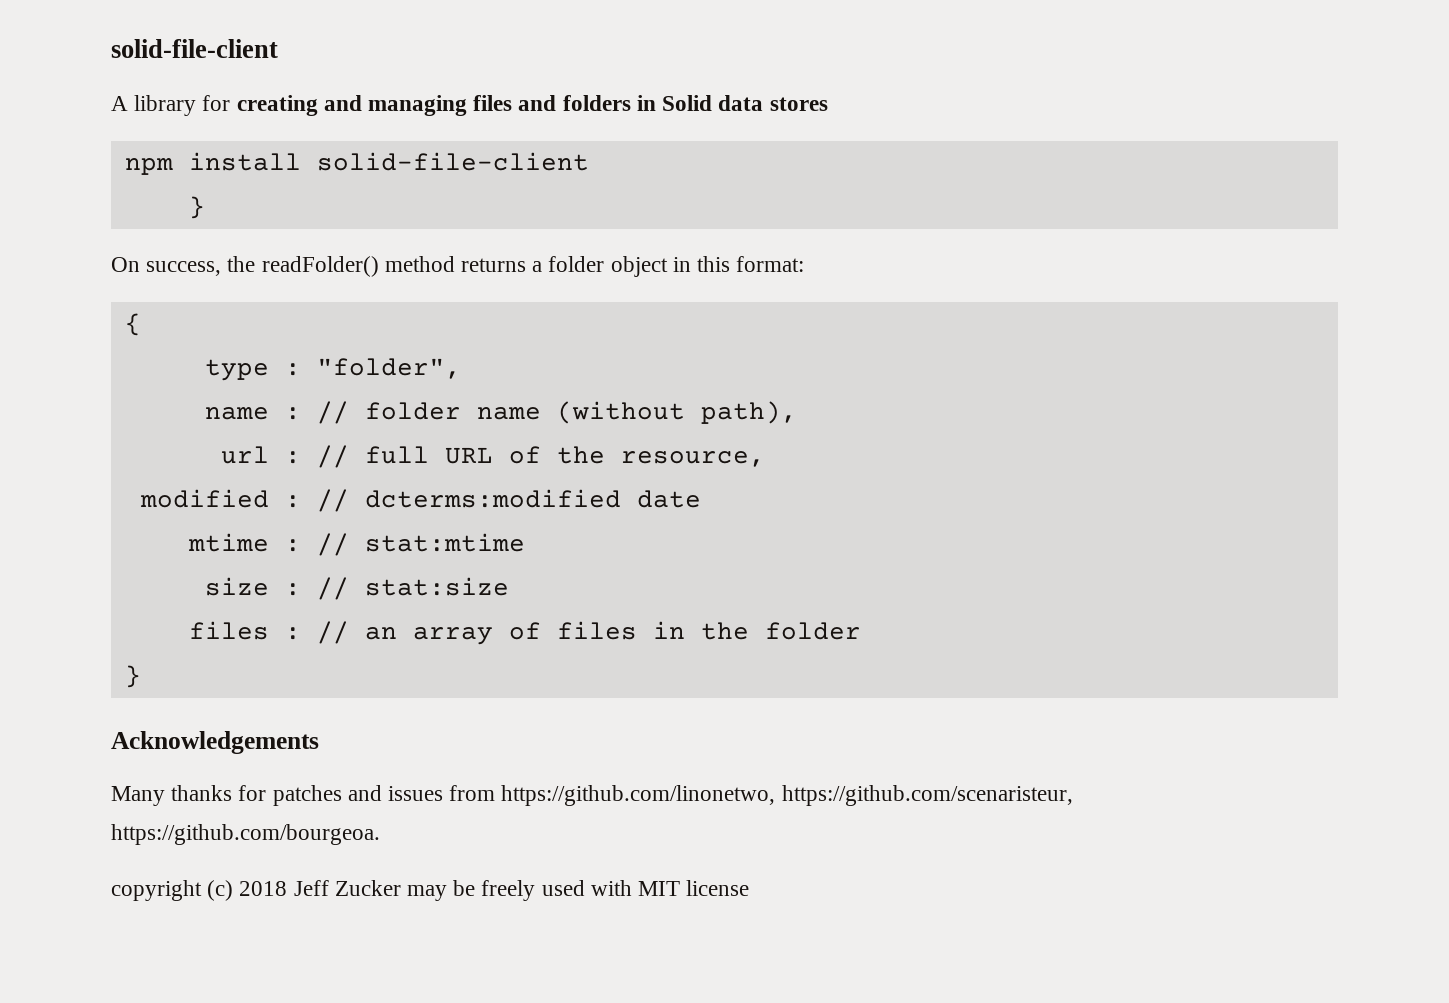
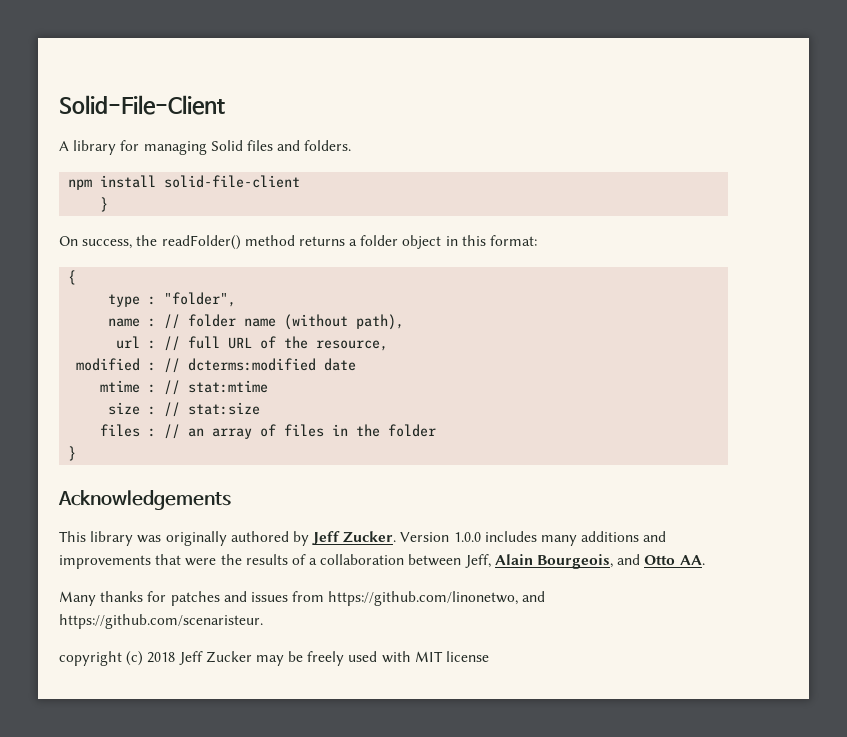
[111,39,278,58] solid-file-client -> [59,95,225,115] Solid-File-Client
[236,95,828,116] creating and managing files and folders in Solid data stores -> [143,140,352,155] managing Solid files and folders.
(319, 742) none -> [59,531,667,546] [59,554,705,569] // This library was originally authored by Jeff Zucker. Version 1.0.0 includes many additions and improvements that were the results of a collaboration between Jeff, Alain Bourgeois, and Otto AA.
[781,785,1073,806] [111,824,380,845] https://github.com/scenaristeur, https://github.com/bourgeoa. -> [522,591,546,602] [59,614,263,629] and https://github.com/scenaristeur.

